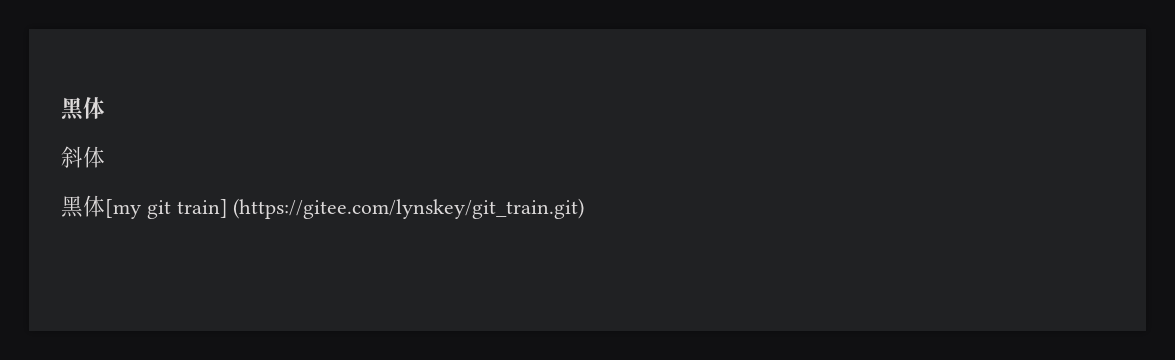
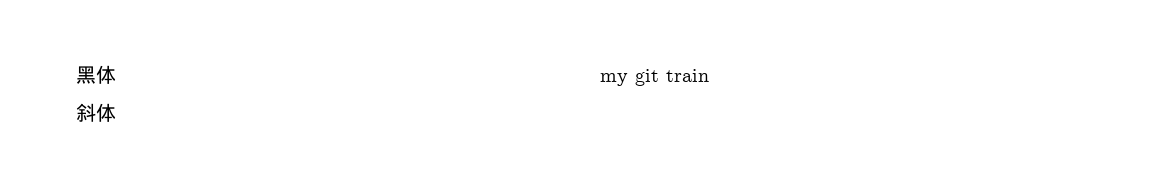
[61,195,585,219] 黑体[my git train] (https://gitee.com/lynskey/git_train.git) -> [600,69,709,86] my git train

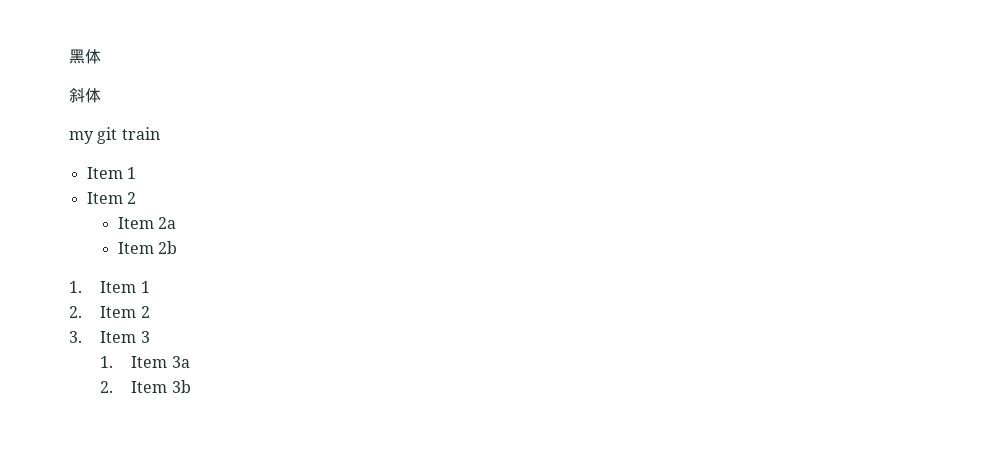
(709, 75) none -> [86,167,136,179] [86,192,136,204] [117,217,177,229] [117,241,178,254] [69,281,150,293] [69,306,150,318] [69,331,150,343] [100,356,190,368] [100,380,191,393] // Item 1 // Item 2 // Item 2a // Item 2b // 1. Item 1 // 2. Item 2 // 3. Item 3 // 1. Item 3a // 2. Item 3b

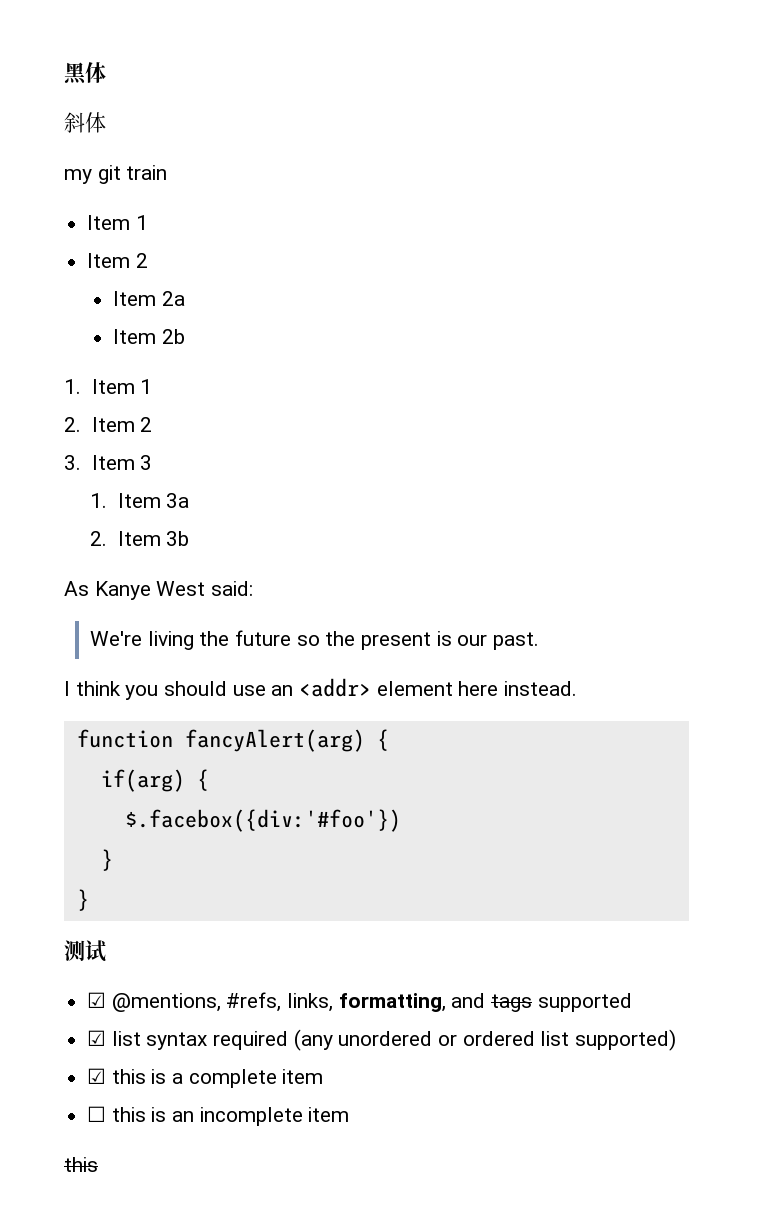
(191, 386) none -> [64,581,254,600] [90,630,540,650] [64,678,578,700] [76,729,389,752] [100,769,209,792] [124,809,401,832] [100,849,113,871] [76,889,89,911] [64,940,106,962] [87,992,632,1012] [87,1029,677,1051] [87,1068,324,1088] [87,1106,350,1126] [64,1157,98,1172] // As Kanye West said: // We're living the future so the present is our past. // I think you should use an <addr> element here instead. // function fancyAlert(arg) { // if(arg) { // $.facebox({div:'#foo'}) // } // } // 测试 // ☑ @mentions, #refs, links, formatting, and tags supported // ☑ list syntax required (any unordered or ordered list supported) // ☑ this is a complete item // ☐ this is an incomplete item // this

